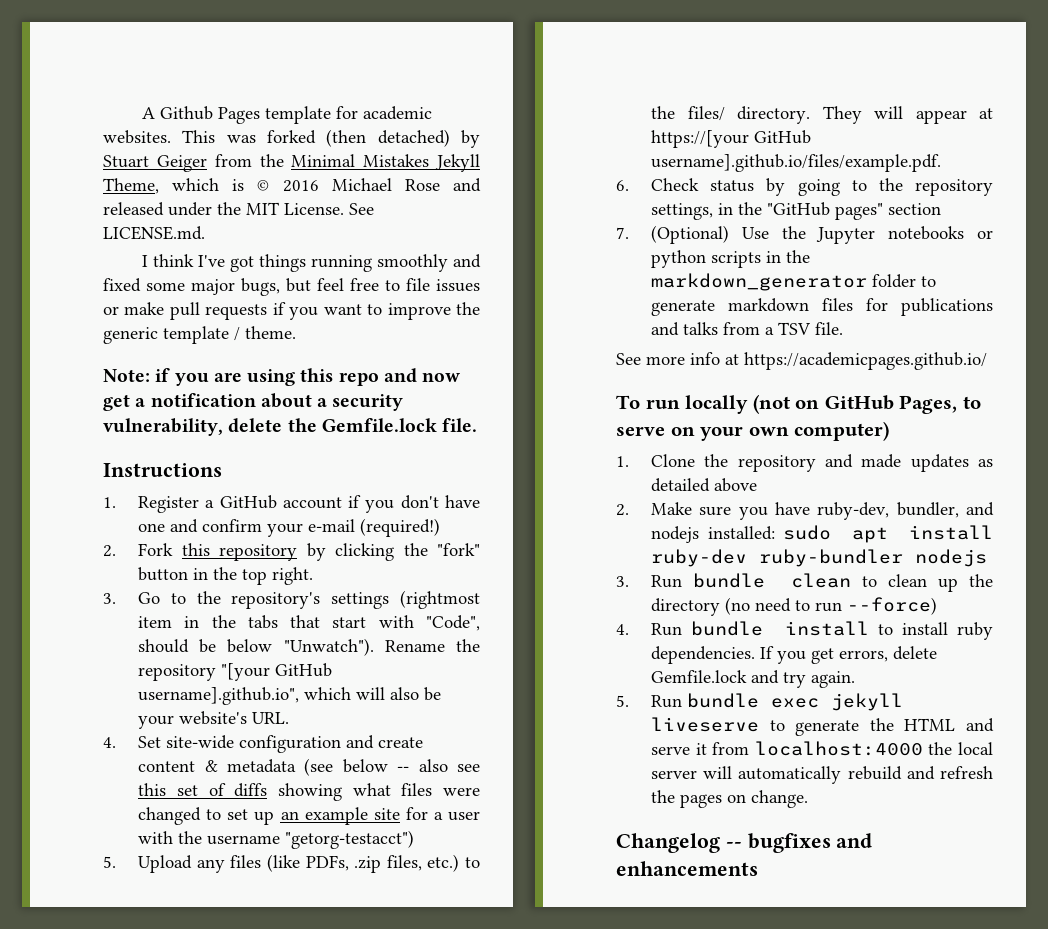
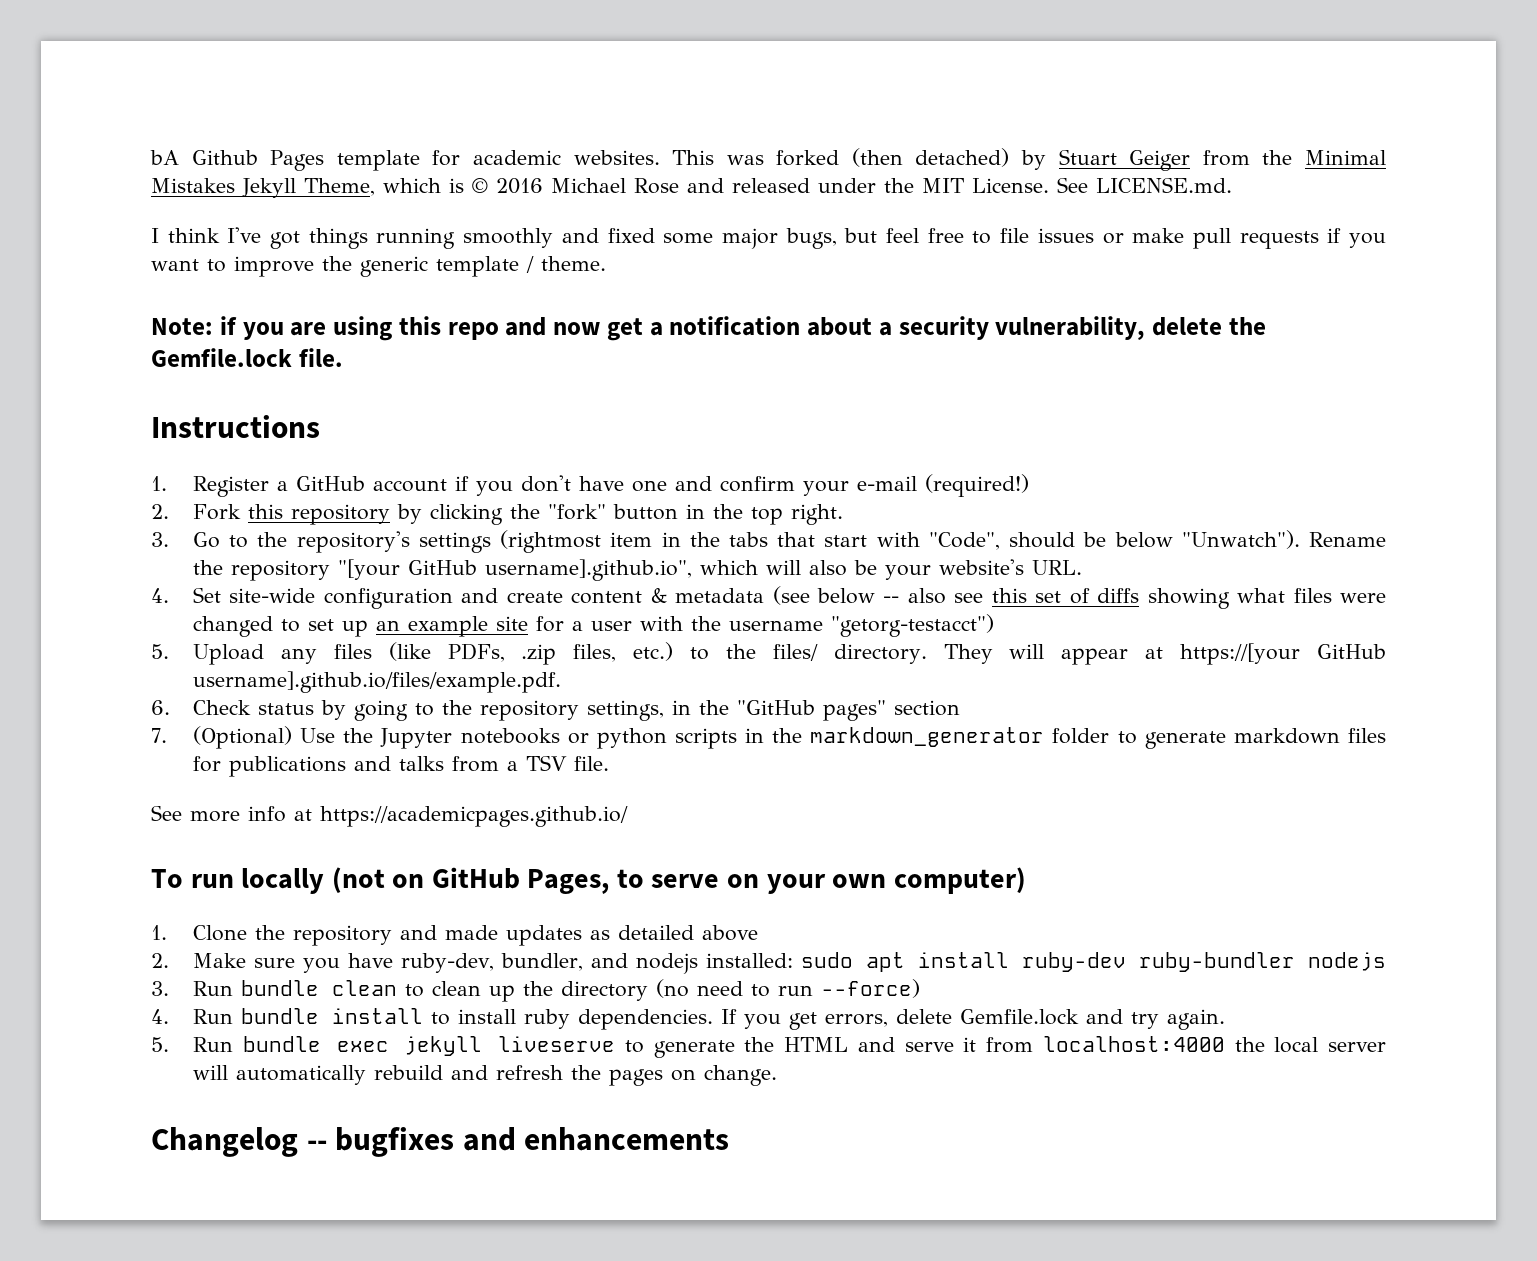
[141,107,155,119] A -> [150,150,179,165] bA

